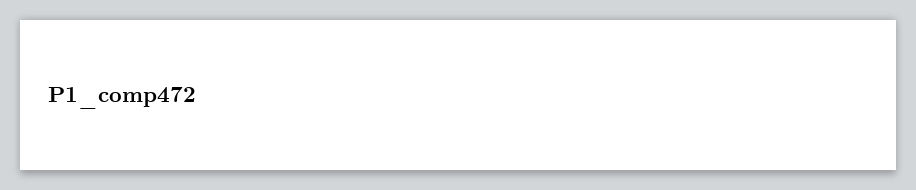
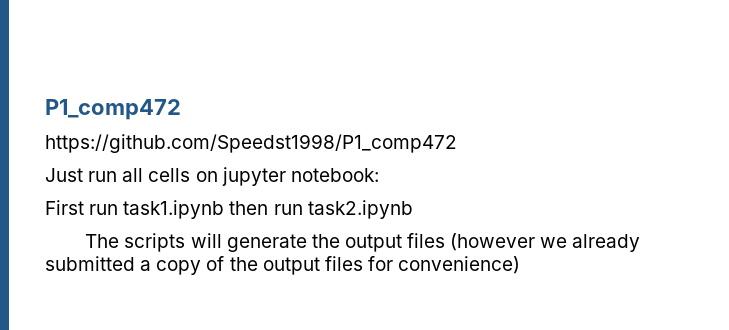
(196, 98) none -> [45,134,457,153] [45,167,379,186] [45,200,413,219] [85,233,641,252] [45,256,521,275] // https://github.com/Speedst1998/P1_comp472 // Just run all cells on jupyter notebook: // First run task1.ipynb then run task2.ipynb // The scripts will generate the output files (however we already submitted a copy of the output files for convenience)

